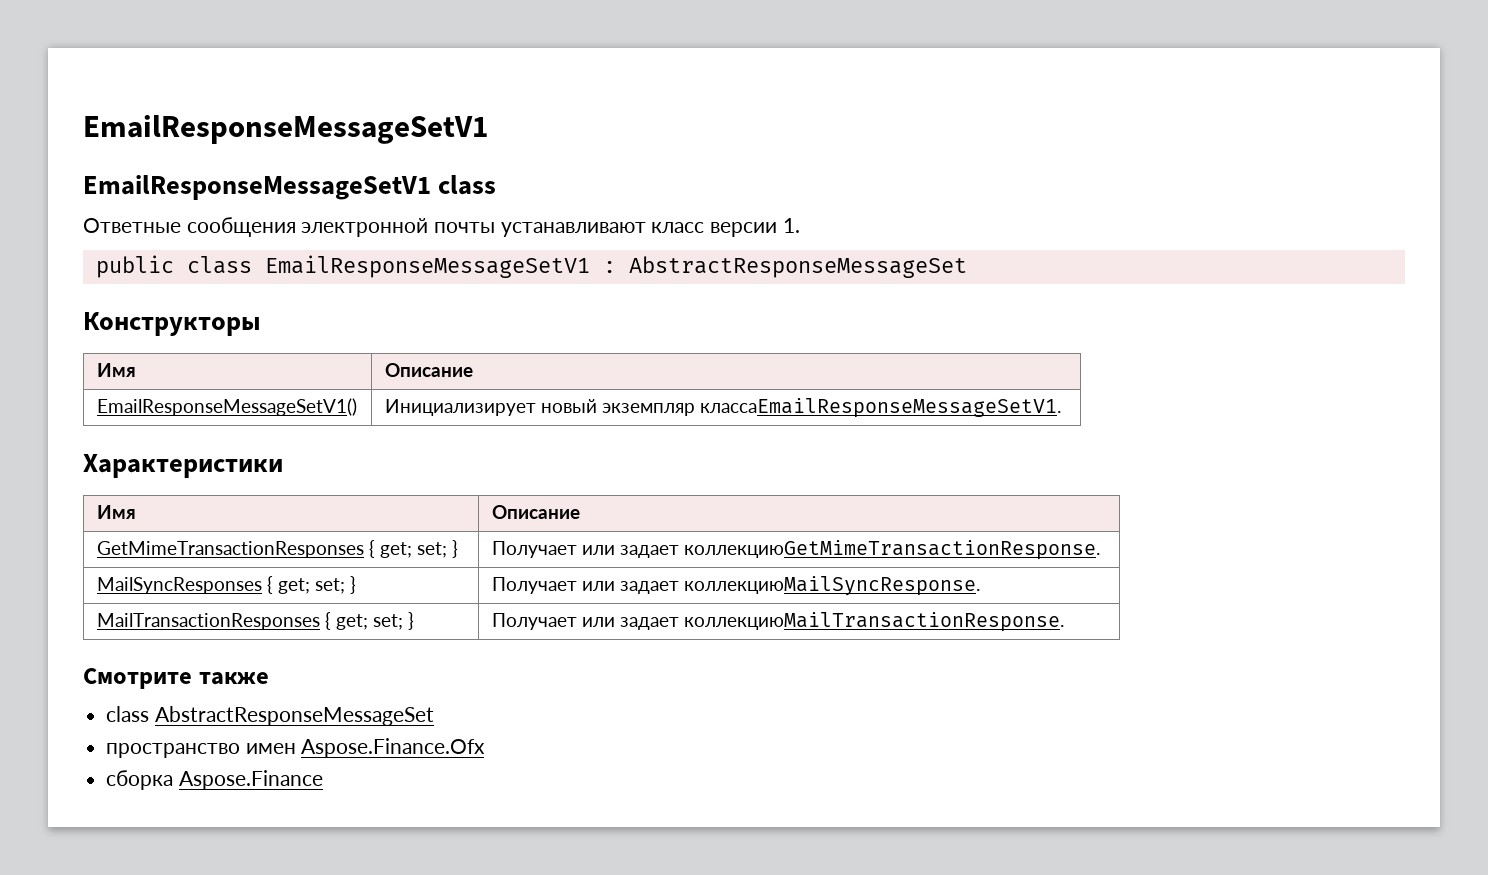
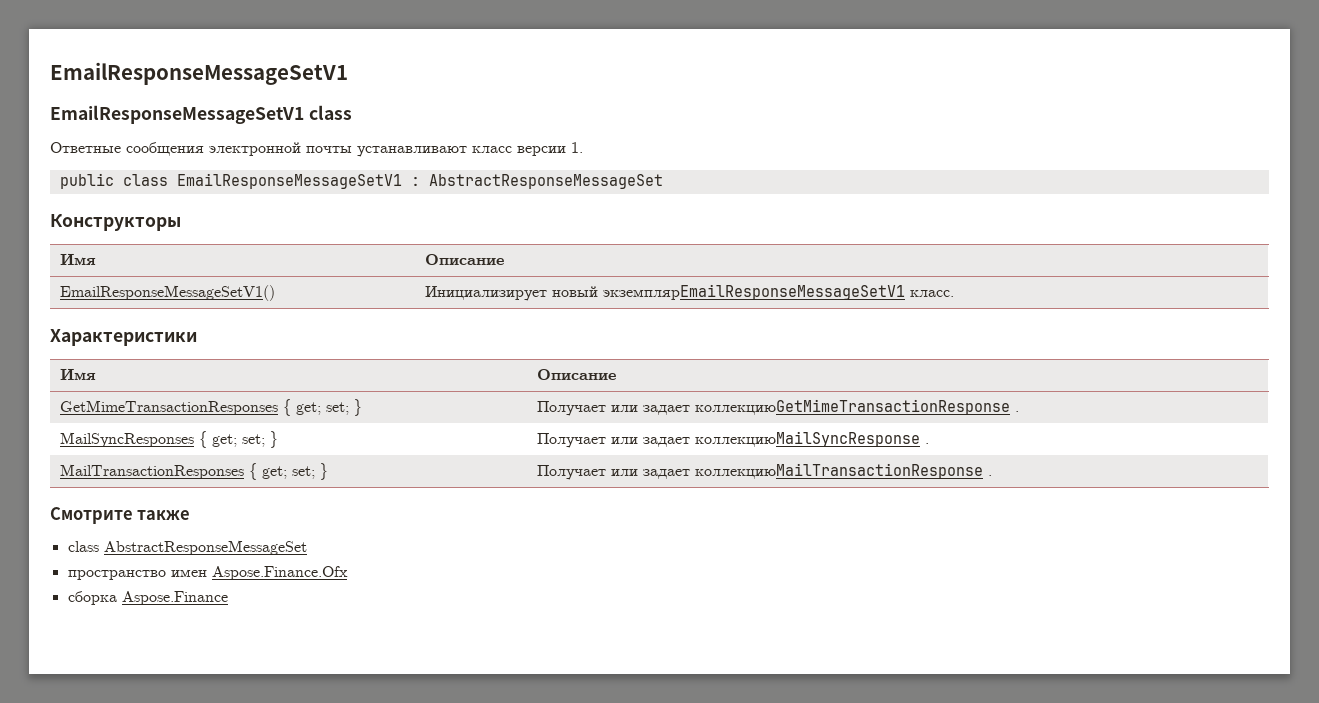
[601,398,1061,418] экземпляр классаEmailResponseMessageSetV1. -> [603,284,955,300] экземплярEmailResponseMessageSetV1 класс.
[683,540,1100,560] коллекциюGetMimeTransactionResponse. -> [695,399,1020,415] коллекциюGetMimeTransactionResponse .
[683,576,980,596] коллекциюMailSyncResponse. -> [695,431,930,447] коллекциюMailSyncResponse .
[683,612,1064,632] коллекциюMailTransactionResponse. -> [695,463,993,479] коллекциюMailTransactionResponse .

